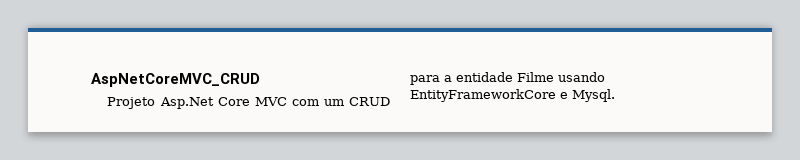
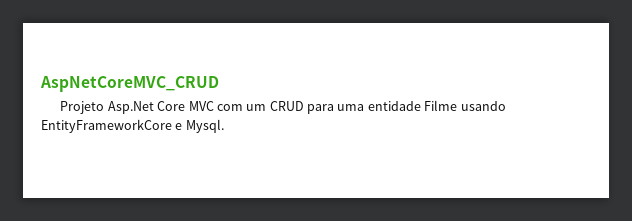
[444,75,452,82] a -> [337,104,365,111] uma

